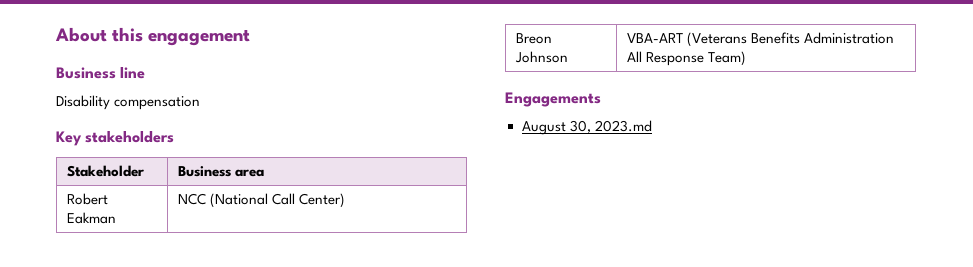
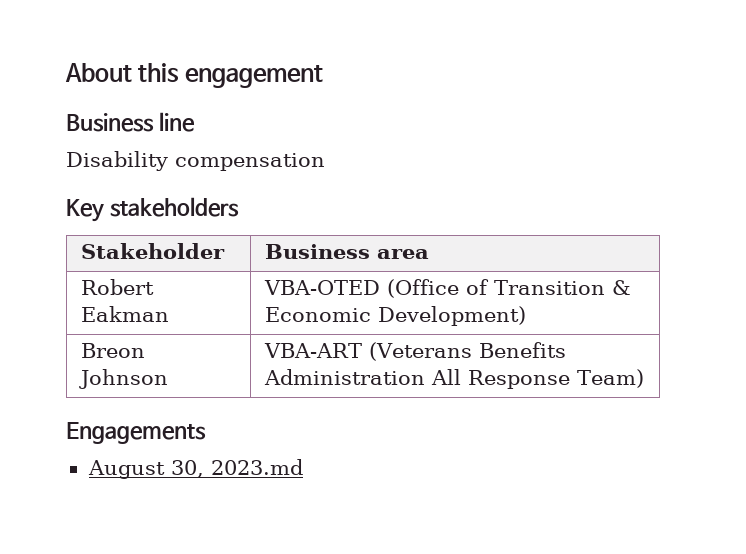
[178,193,346,208] NCC (National Call Center) -> [264,279,632,298] [265,306,527,326] VBA-OTED (Office of Transition & Economic Development)

